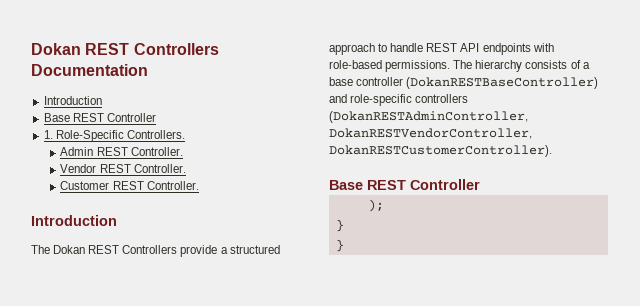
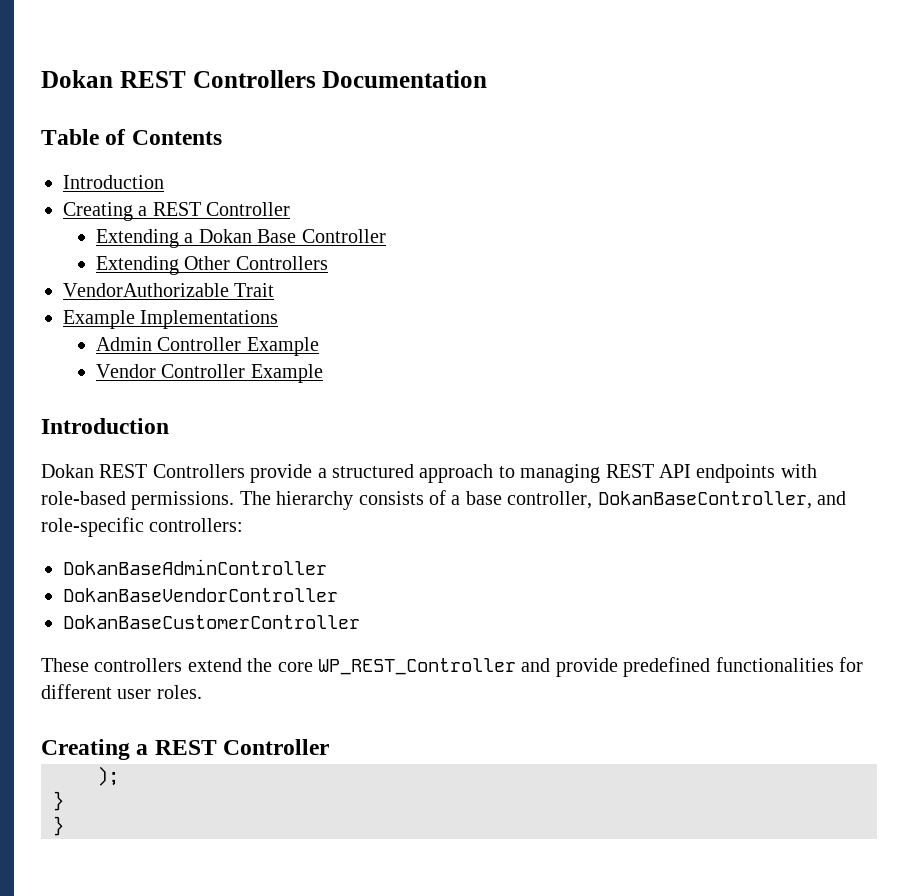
[43,96,102,105] [43,113,156,122] [43,130,185,142] // Introduction // Base REST Controller // 1. Role-Specific Controllers. -> [41,129,222,145] [63,175,164,189] [63,202,291,221] [95,229,386,248] [95,256,328,275] [63,283,275,297] [63,310,279,329] // Table of Contents // Introduction // Creating a REST Controller // Extending a Dokan Base Controller // Extending Other Controllers // VendorAuthorizable Trait // Example Implementations
[96,147,183,156] REST Controller. -> [157,337,319,356] Controller Example
[99,164,186,173] [60,181,199,190] [31,215,117,226] [31,245,50,254] REST Controller. // Customer REST Controller. // Introduction // The -> [161,364,323,383] [41,418,169,434] Controller Example // Introduction //
[390,43,424,52] handle -> [520,464,601,483] managing
[356,77,599,89] [329,94,469,106] [329,111,528,123] [329,128,532,139] [329,145,552,157] [329,180,363,190] controller (DokanRESTBaseController) and role-specific controllers (DokanRESTAdminController, DokanRESTVendorController, DokanRESTCustomerController). // Base -> [507,491,846,509] [41,517,244,537] [63,559,327,575] [63,588,338,602] [63,615,360,629] [41,657,863,677] [41,684,202,699] [41,739,149,760] controller, DokanBaseController, and role-specific controllers: // DokanBaseAdminController // DokanBaseVendorController // DokanBaseCustomerController // These controllers extend the core WP_REST_Controller and provide predefined functionalities for different user roles. // Creating a

